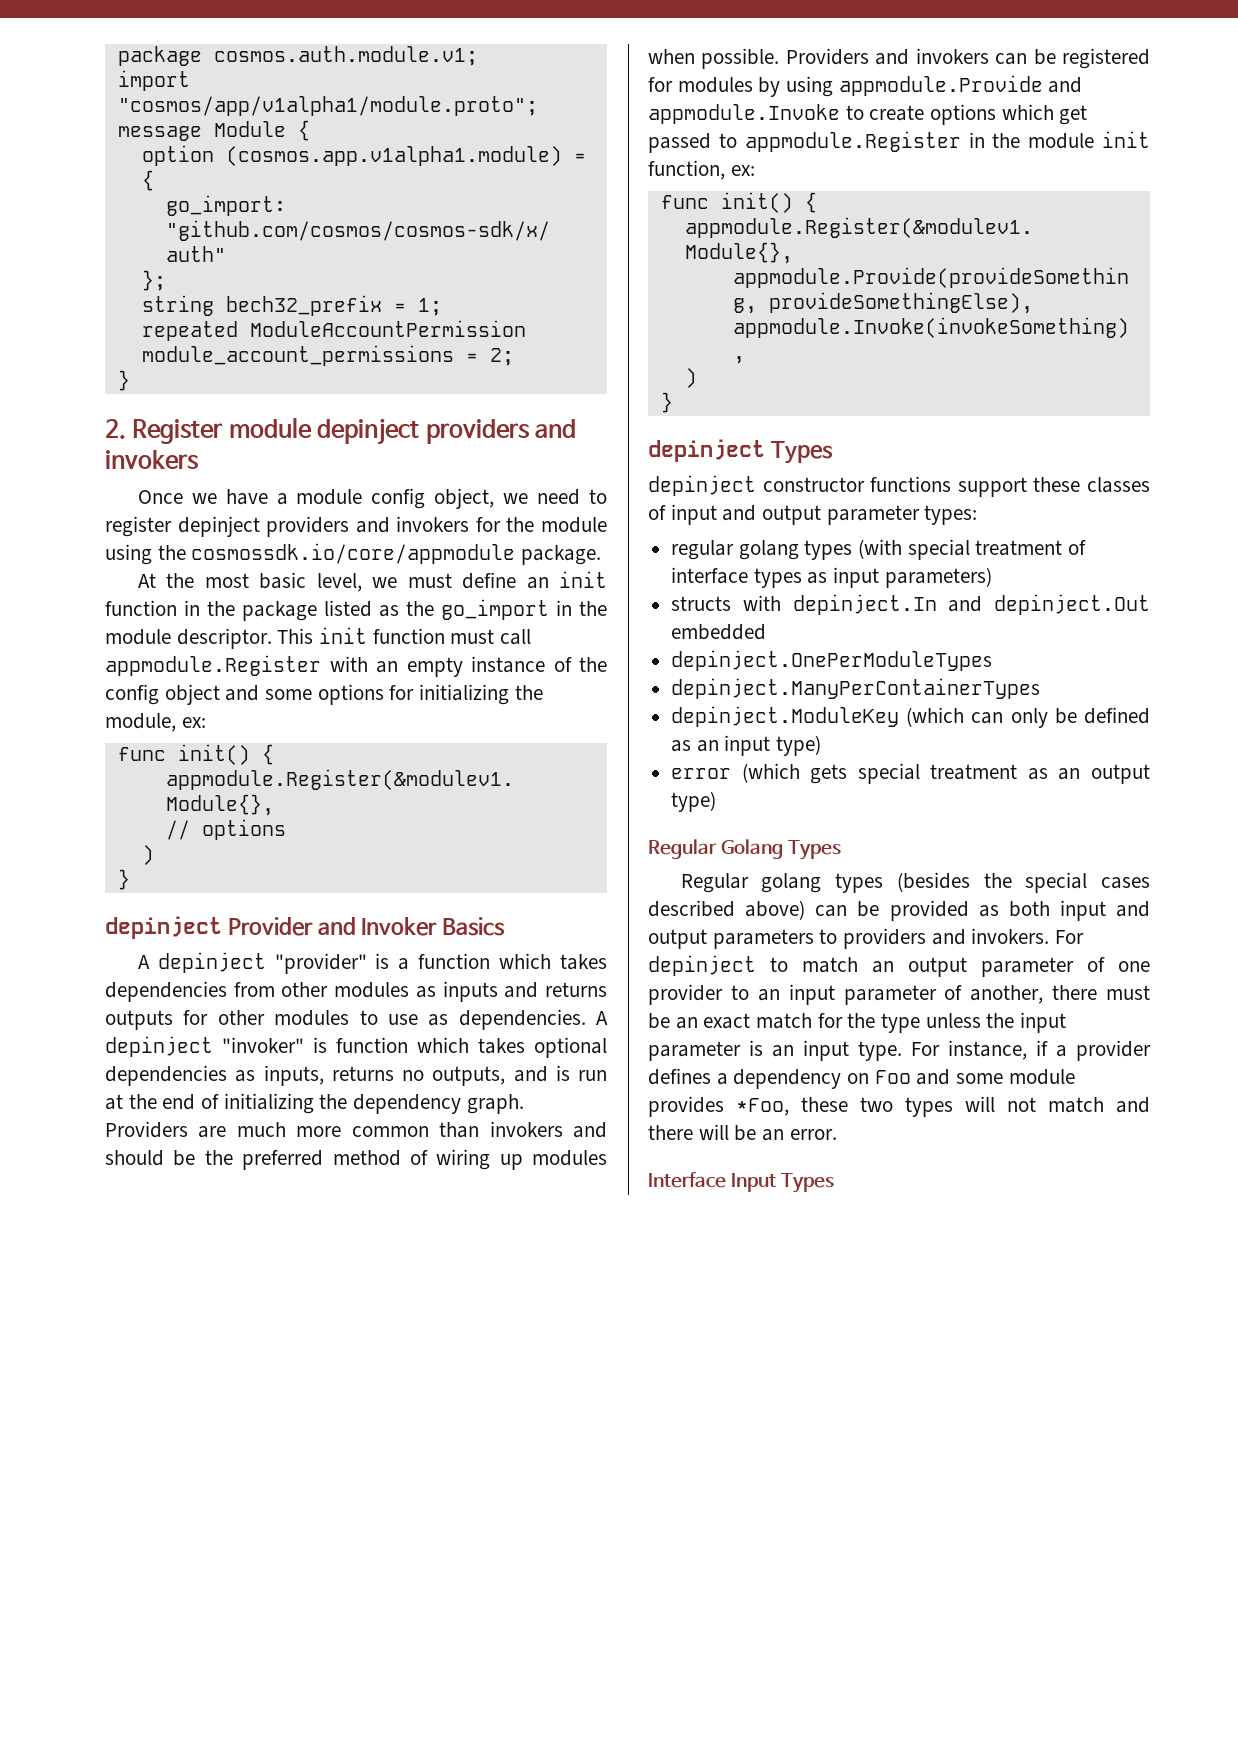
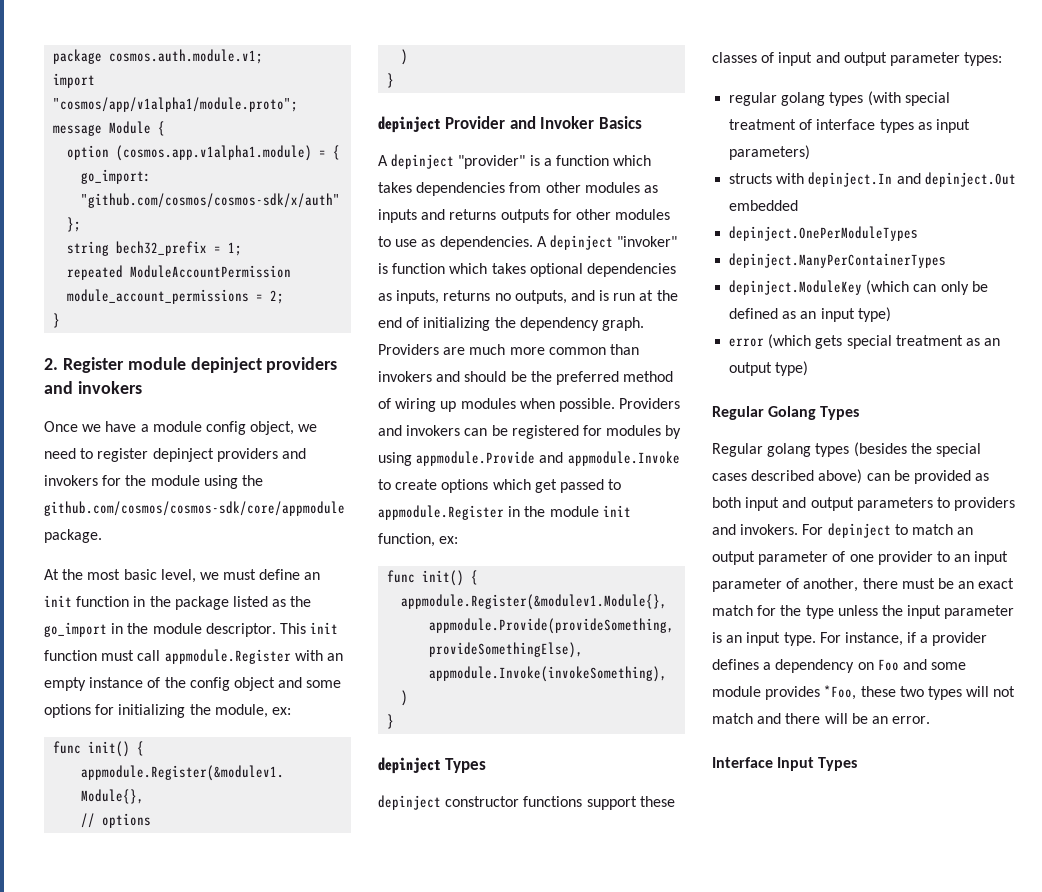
[191,543,516,564] cosmossdk.io/core/appmodule -> [44,501,345,516] github.com/cosmos/cosmos-sdk/core/appmodule

